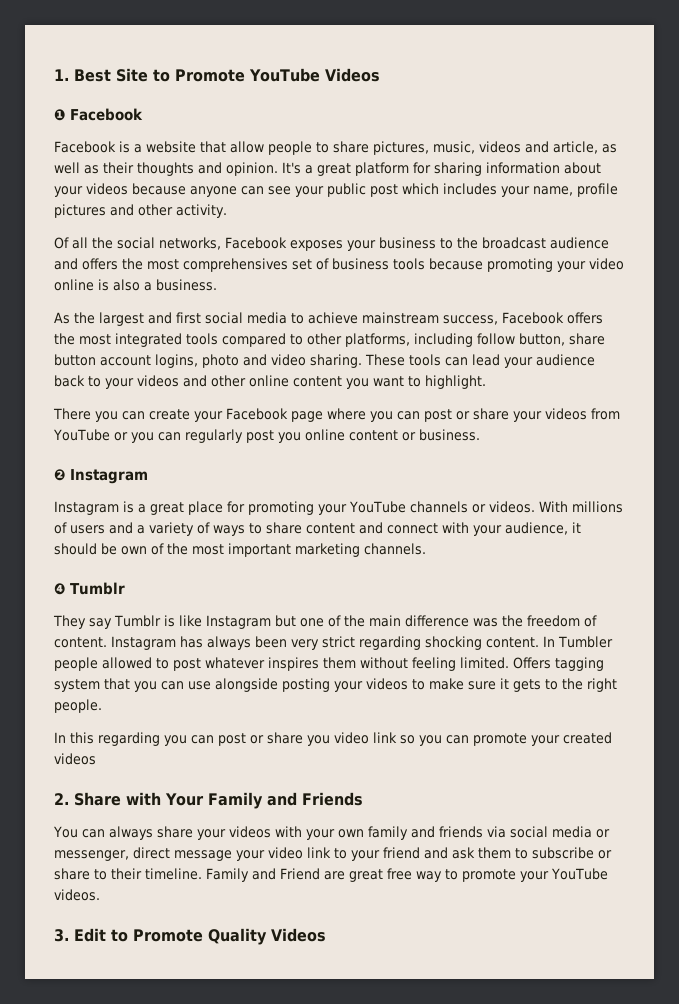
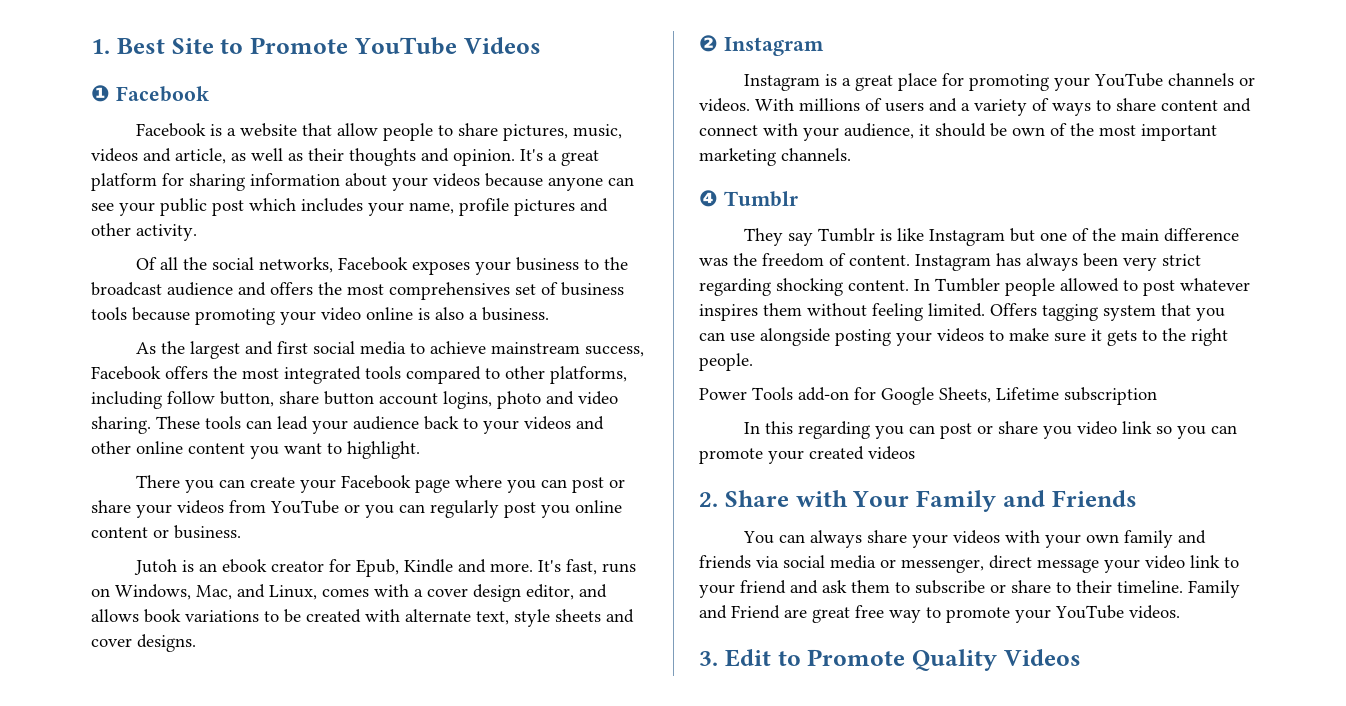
(480, 435) none -> [133,559,636,577] [91,584,607,602] [91,609,634,627] [91,634,196,652] // Jutoh is an ebook creator for Epub, Kindle and more. It's fast, runs on Windows, Mac, and Linux, comes with a cover design editor, and allows book variations to be created with alternate text, style sheets and cover designs.
(102, 706) none -> [699,387,1157,405] // Power Tools add-on for Google Sheets, Lifetime subscription

